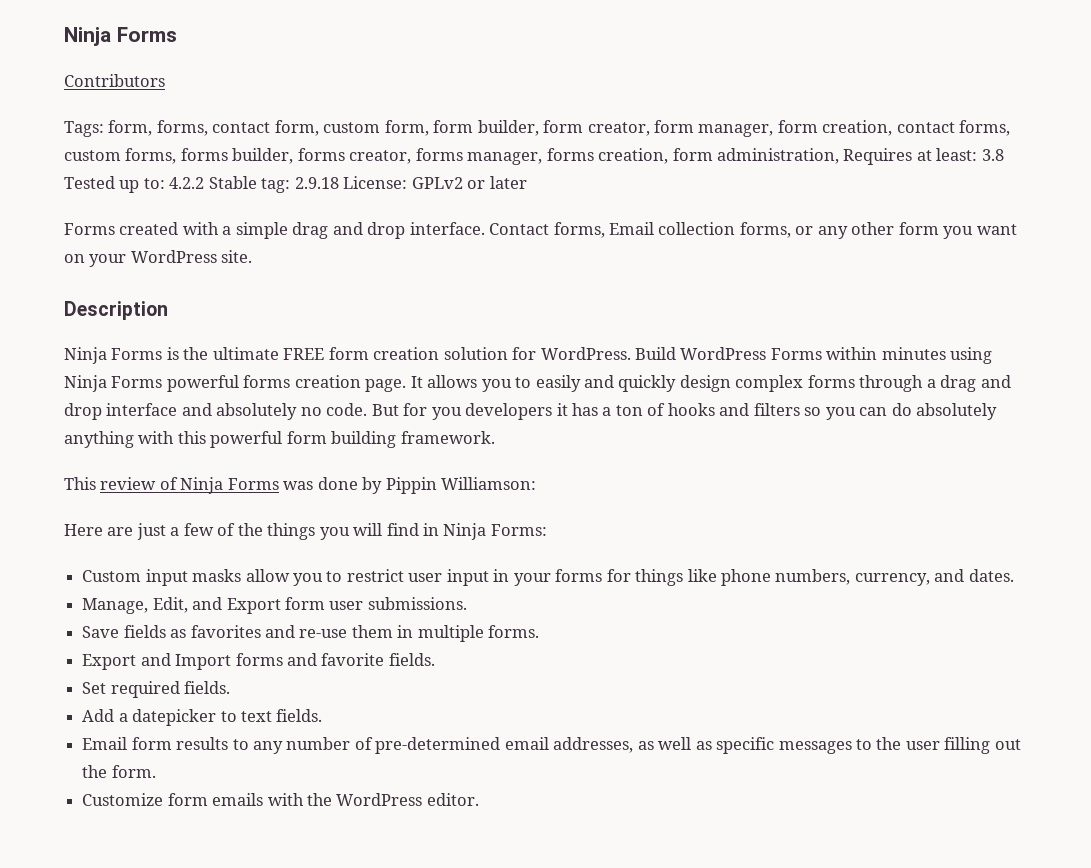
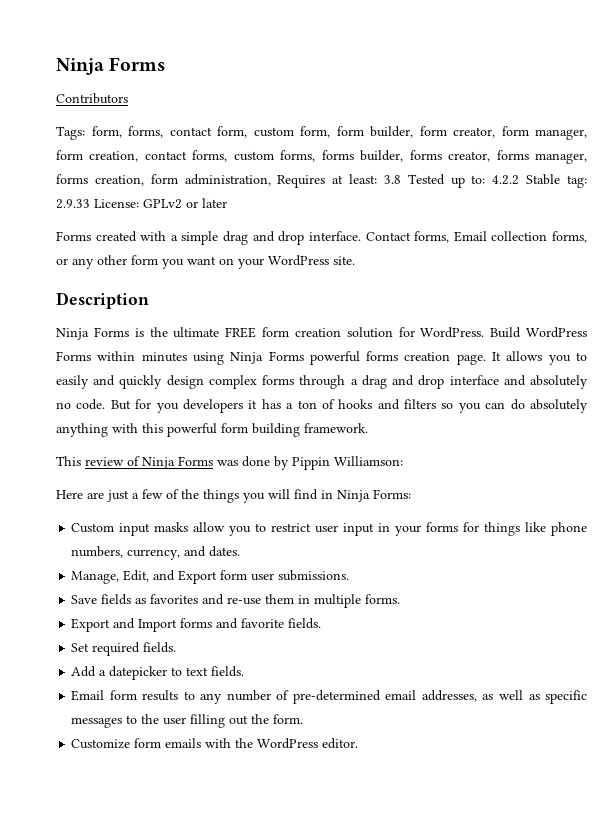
[294,177,339,189] 2.9.18 -> [56,199,90,209] 2.9.33

